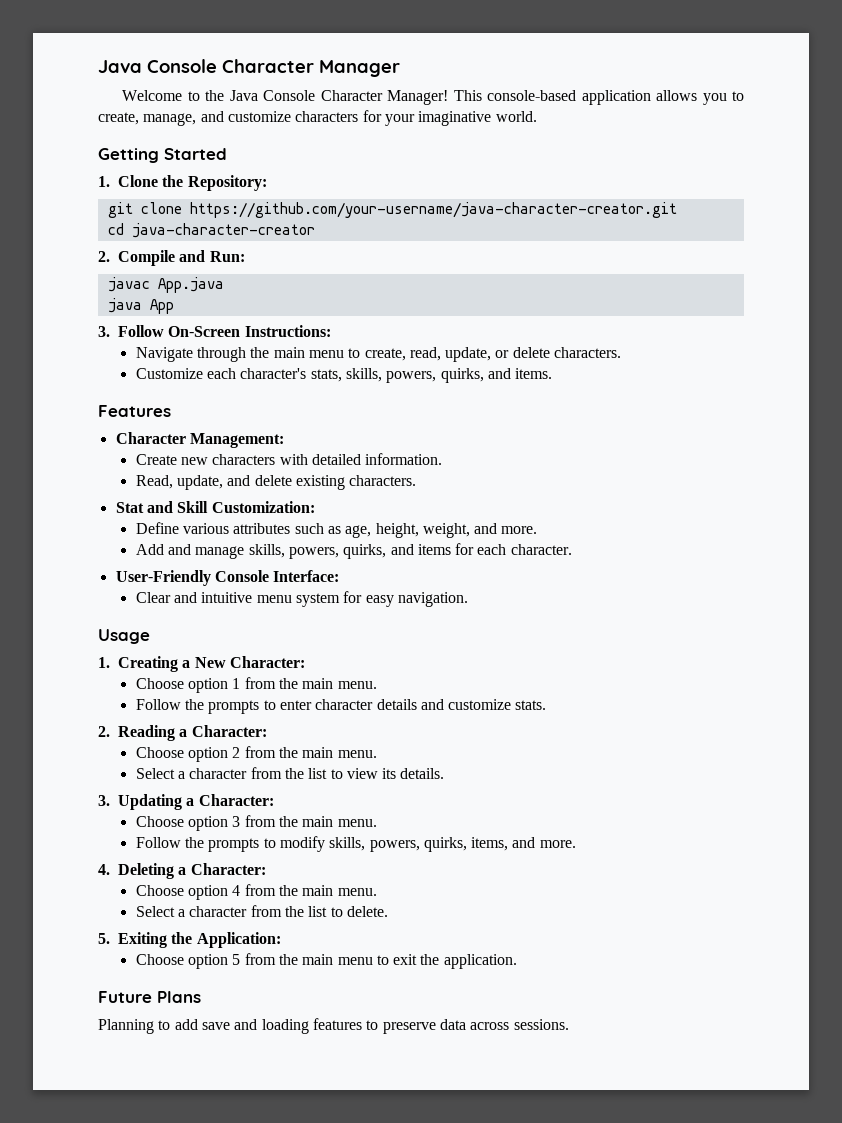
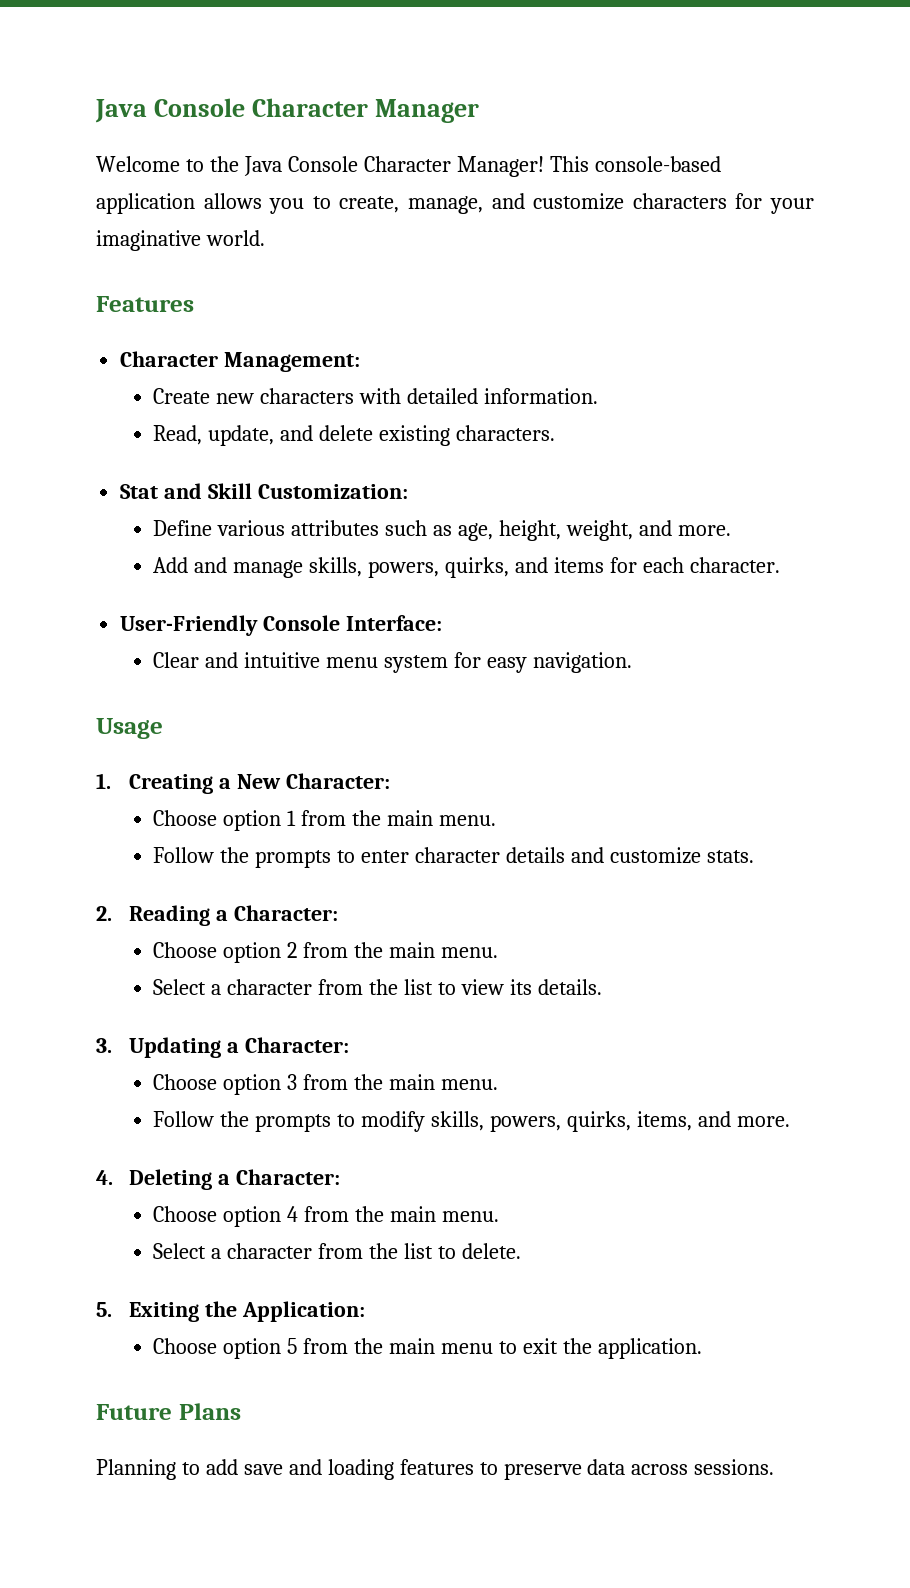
[98,148,227,163] [98,175,267,191] [107,202,677,218] [107,223,315,238] [98,250,245,266] [107,277,224,293] [107,298,174,314] [98,325,331,337] [135,347,622,362] [135,368,553,383] // Getting Started // 1. Clone the Repository: // git clone https://github.com/your-username/java-character-creator.git // cd java-character-creator // 2. Compile and Run: // javac App.java // java App // 3. Follow On-Screen Instructions: // Navigate through the main menu to create, read, update, or delete characters. // Customize each character's stats, skills, powers, quirks, and items. -> (265, 238) none

